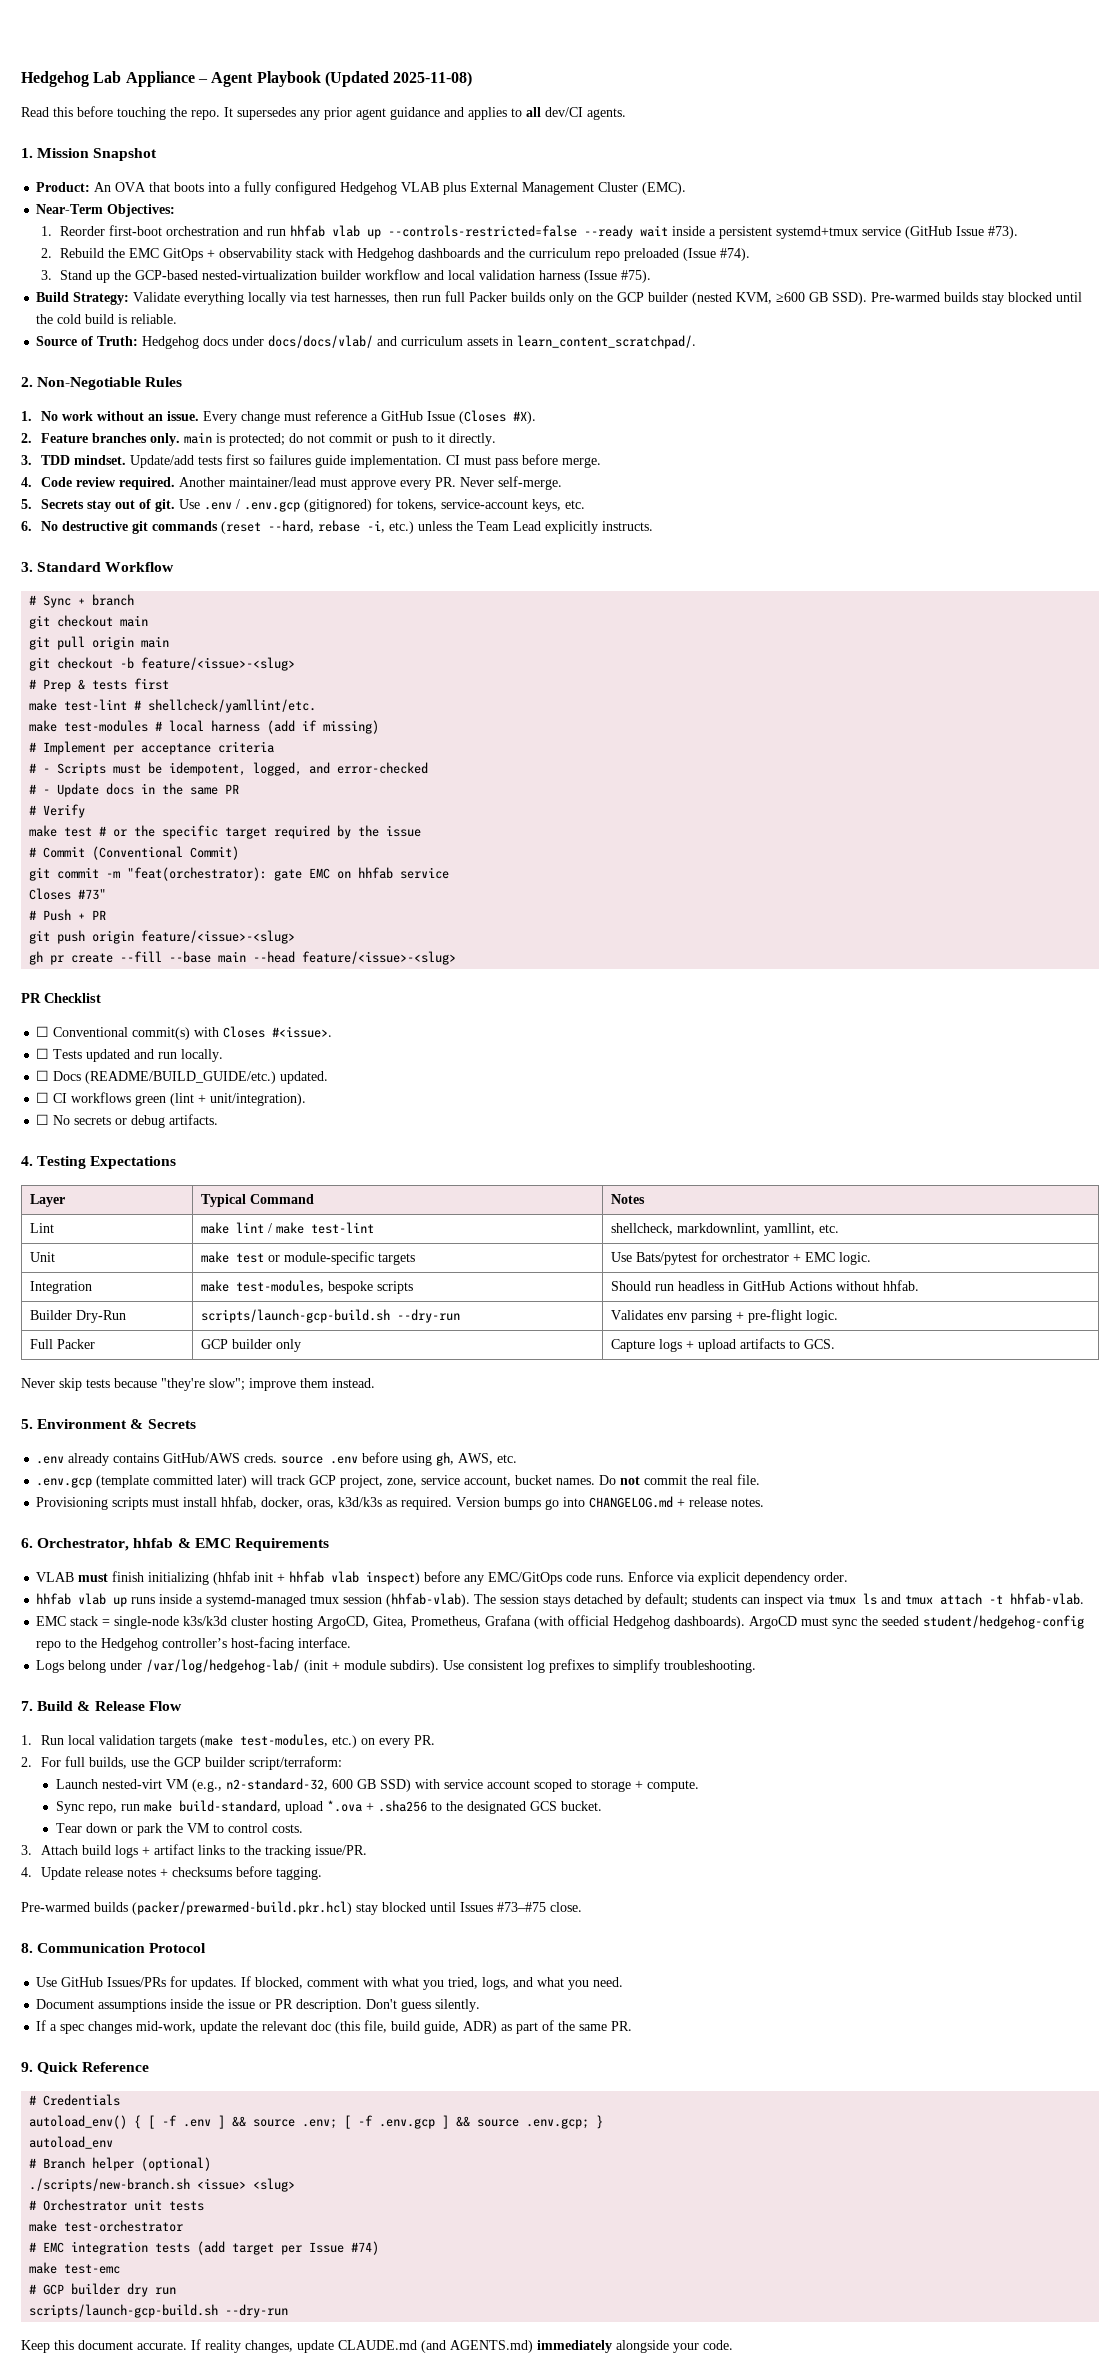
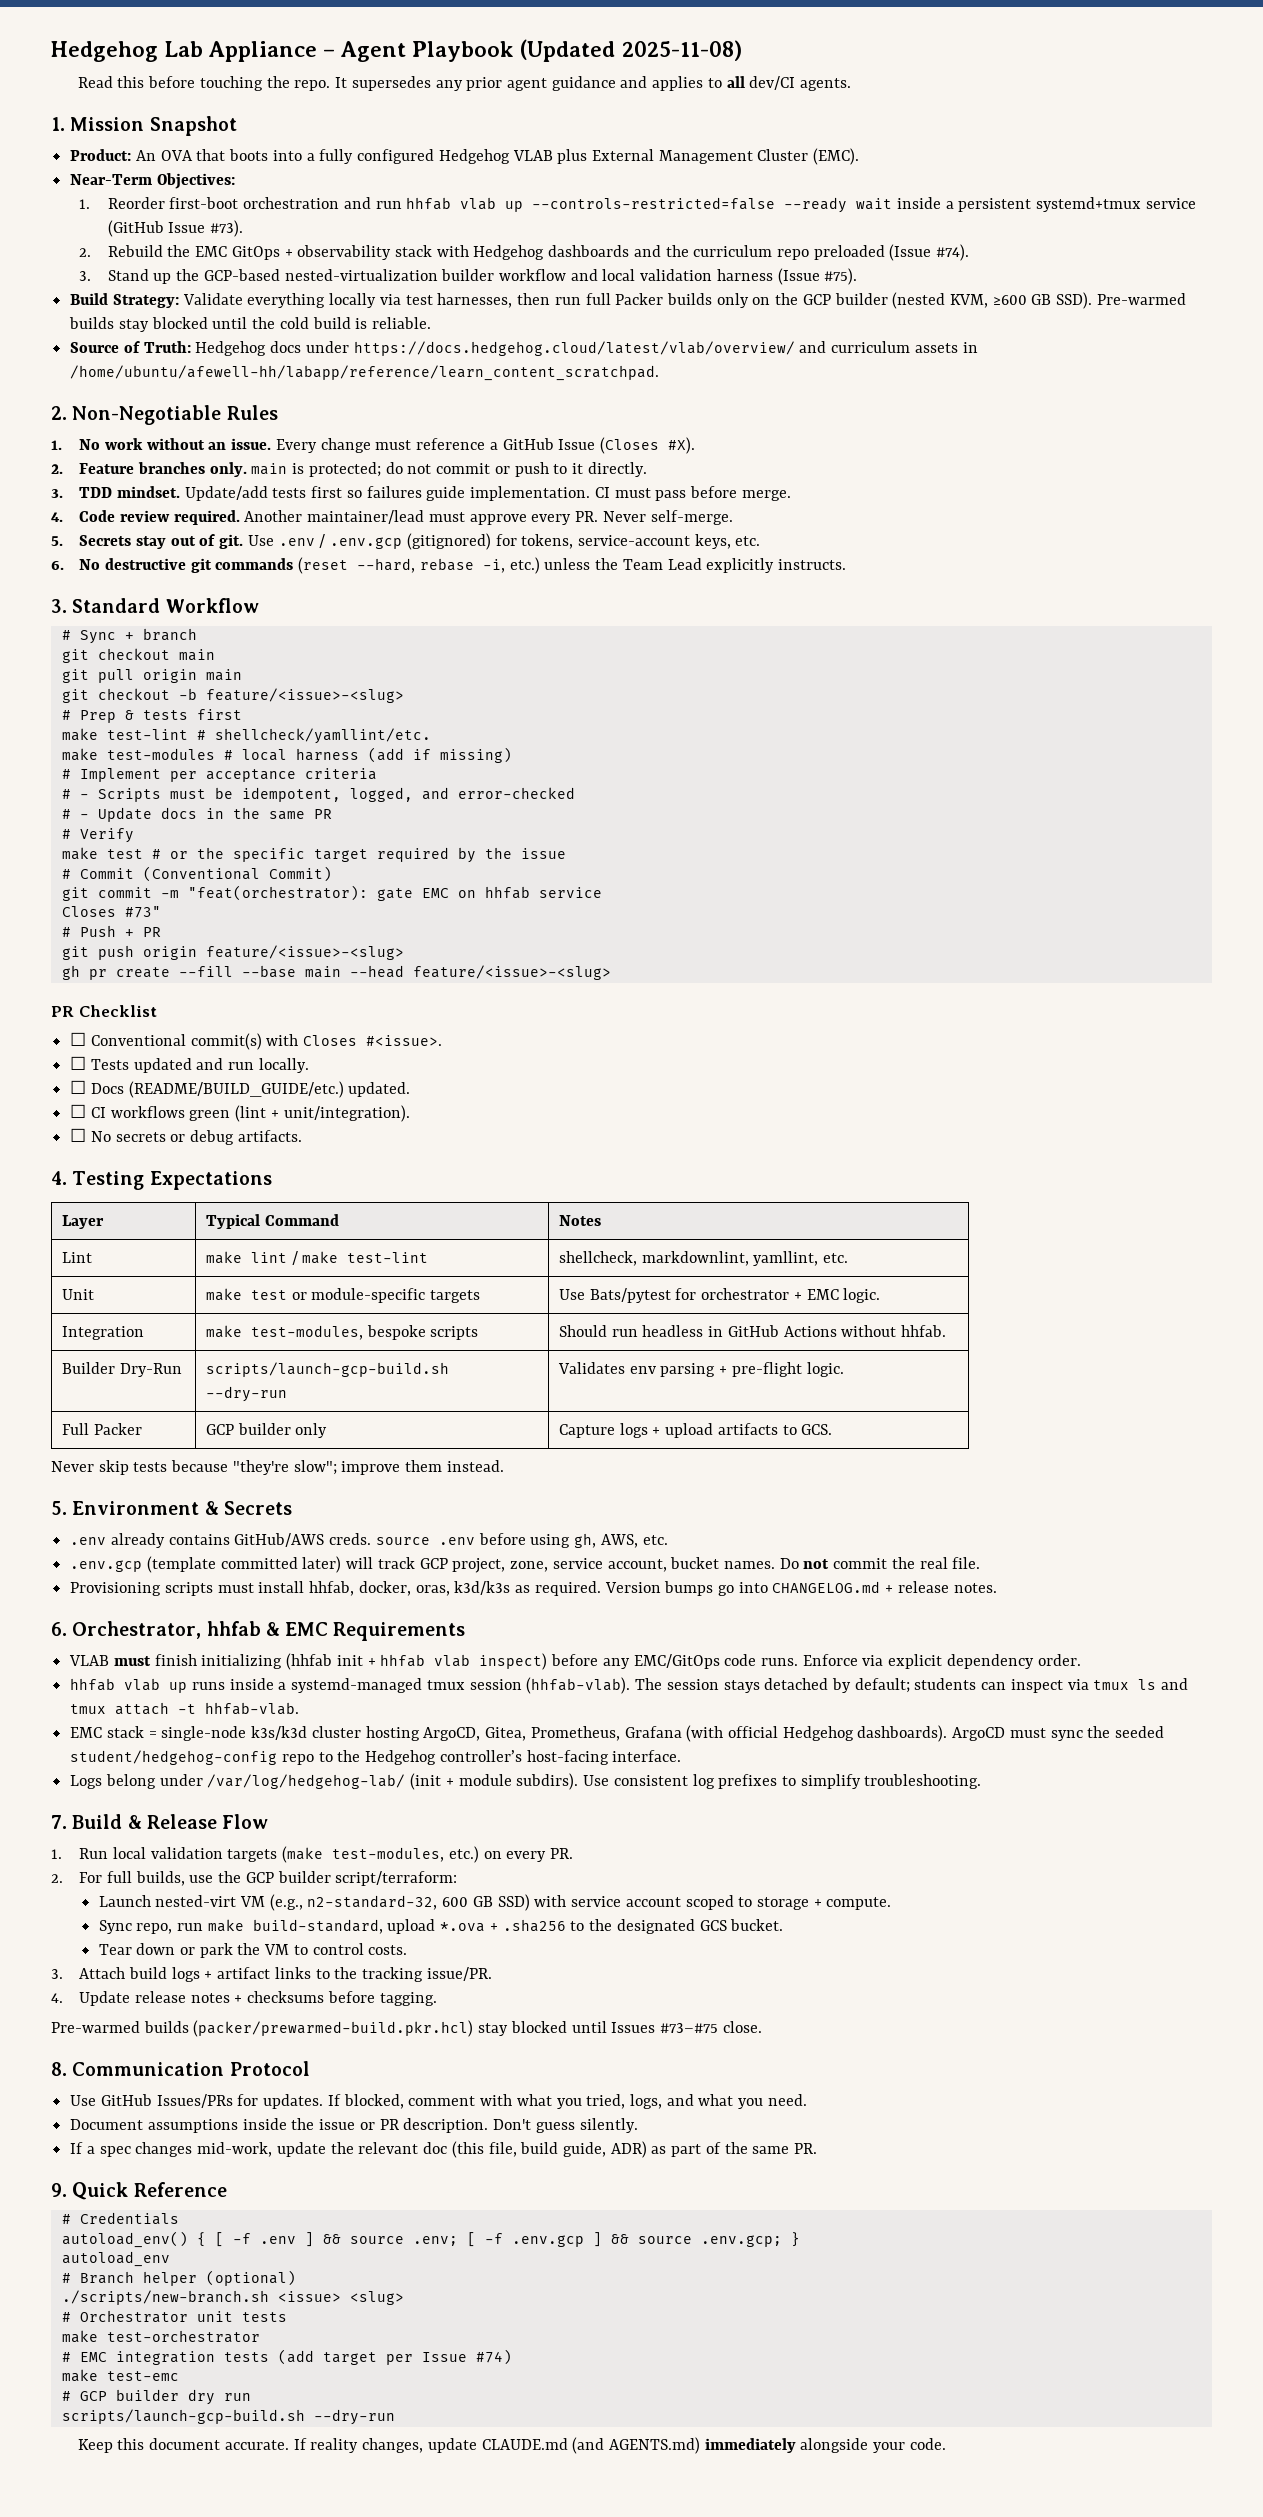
[268,335,374,348] docs/docs/vlab/ -> [353,341,795,356] https://docs.hedgehog.cloud/latest/vlab/overview/
[517,335,697,349] learn_content_scratchpad/. -> [70,365,660,381] /home/ubuntu/afewell-hh/labapp/reference/learn_content_scratchpad.

